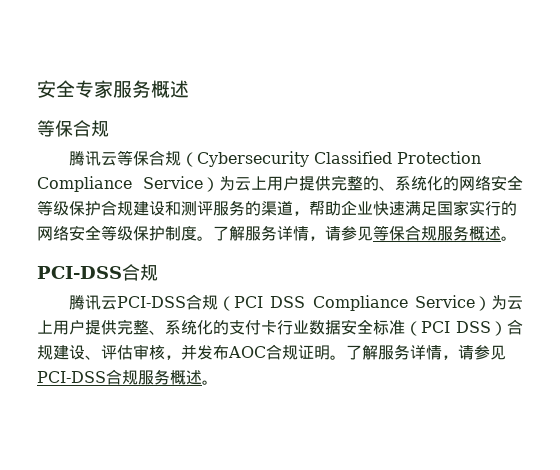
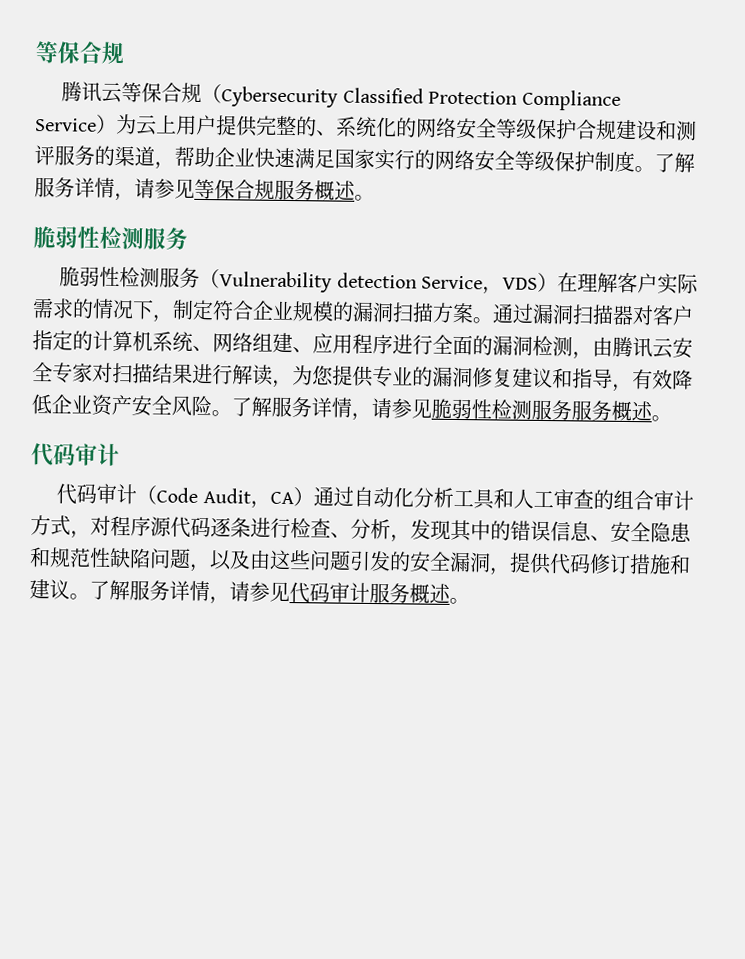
[37,80,189,98] 安全专家服务概述 // -> (35, 52) none
[37,264,158,281] [68,294,523,311] [37,319,523,336] [37,344,506,360] [37,369,218,385] PCI-DSS合规 // 腾讯云PCI-DSS合规（PCI DSS Compliance Service）为云上用户提供完整、系统化的支付卡行业数据安全标准（PCI DSS）合规建设、评估审核，并发布AOC合规证明。了解服务详情，请参见PCI-DSS合规服务概述。 -> [33,226,188,250] [59,266,700,295] [32,298,694,326] [32,330,693,360] [32,362,693,393] [31,394,672,422] [31,443,120,467] [56,483,694,511] [30,515,692,544] [29,547,691,576] [29,578,470,605] 脆弱性检测服务 // 脆弱性检测服务（Vulnerability detection Service，VDS）在理解客户实际需求的情况下，制定符合企业规模的漏洞扫描方案。通过漏洞扫描器对客户指定的计算机系统、网络组建、应用程序进行全面的漏洞检测，由腾讯云安全专家对扫描结果进行解读，为您提供专业的漏洞修复建议和指导，有效降低企业资产安全风险。了解服务详情，请参见脆弱性检测服务服务概述。 // 代码审计 // 代码审计（Code Audit，CA）通过自动化分析工具和人工审查的组合审计方式，对程序源代码逐条进行检查、分析，发现其中的错误信息、安全隐患和规范性缺陷问题，以及由这些问题引发的安全漏洞，提供代码修订措施和建议。了解服务详情，请参见代码审计服务概述。

